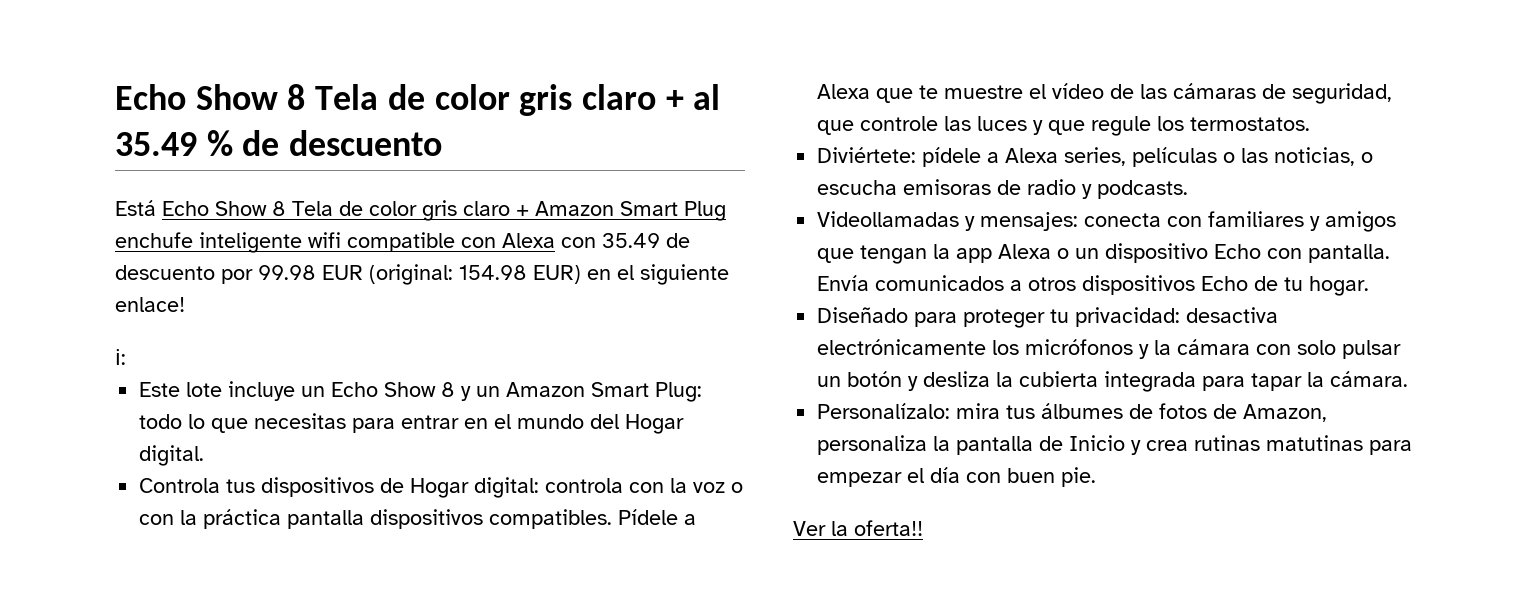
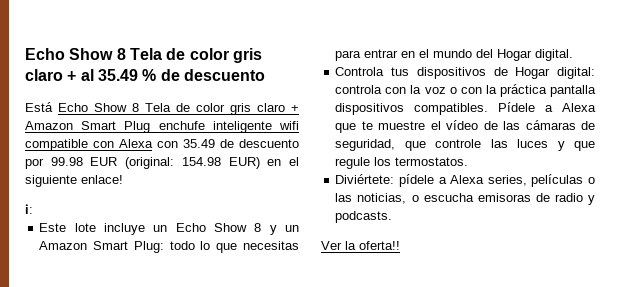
[817,211,1397,232] [817,243,1391,264] [817,275,1370,296] [817,307,1279,328] [817,339,1402,359] [817,371,1409,392] [817,403,1328,422] [817,435,1413,455] [817,467,1097,487] // Videollamadas y mensajes: conecta con familiares y amigos que tengan la app Alexa o un dispositivo Echo con pantalla. Envía comunicados a otros dispositivos Echo de tu hogar. // Diseñado para proteger tu privacidad: desactiva electrónicamente los micrófonos y la cámara con solo pulsar un botón y desliza la cubierta integrada para tapar la cámara. // Personalízalo: mira tus álbumes de fotos de Amazon, personaliza la pantalla de Inicio y crea rutinas matutinas para empezar el día con buen pie. -> (393, 217) none

